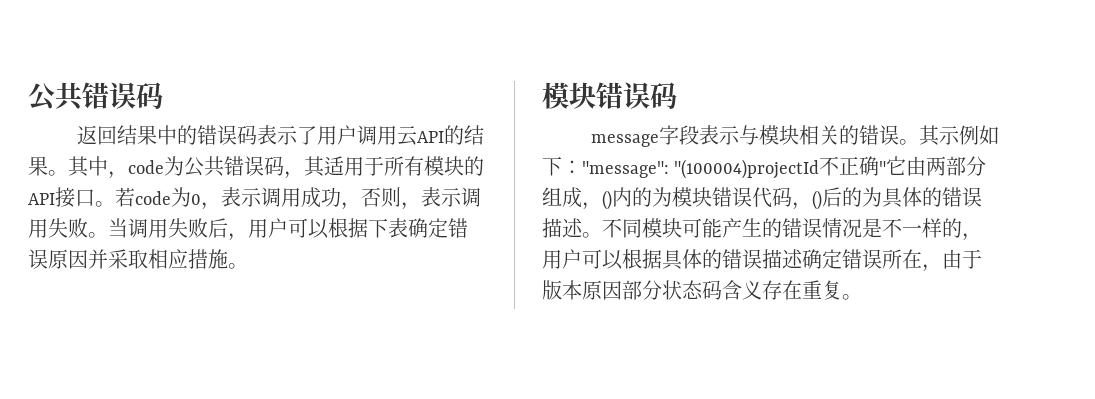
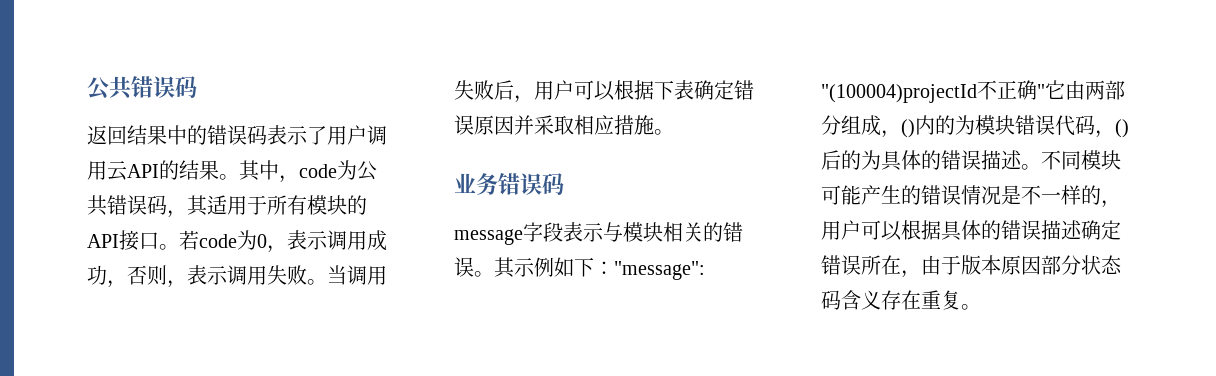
[542,82,596,109] 模块 -> [454,173,498,195] 业务

